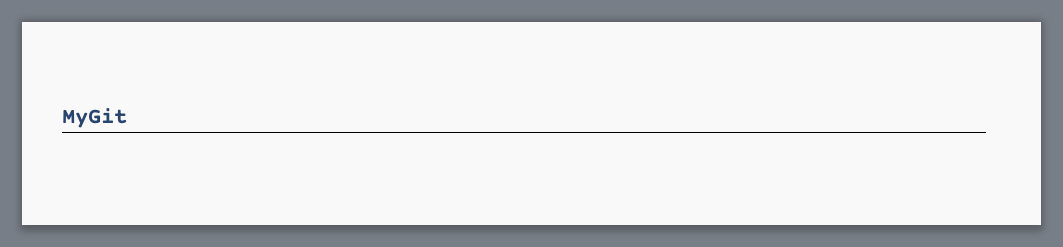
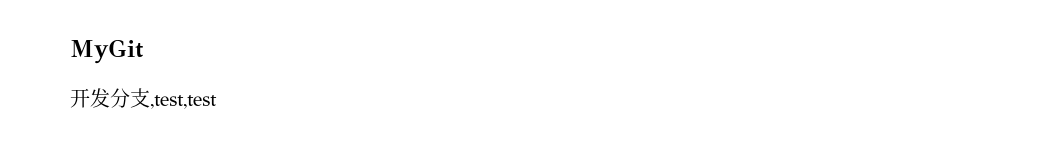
(127, 118) none -> [70,88,217,109] // 开发分支,test,test

